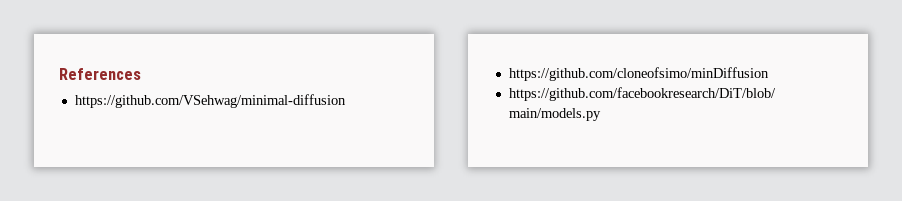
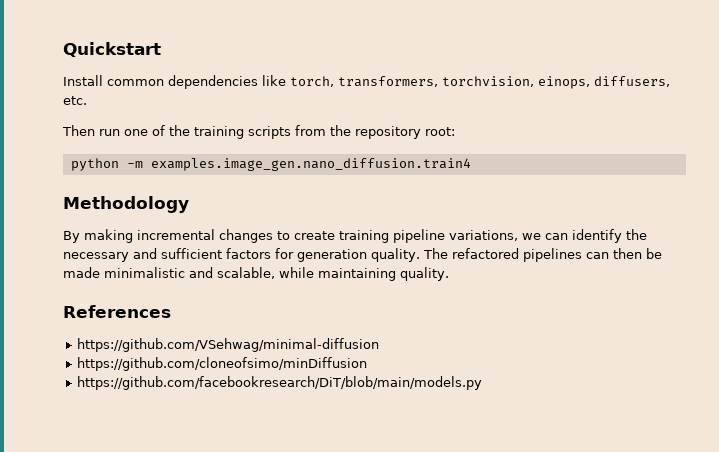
(59, 74) none -> [63,42,161,57] [63,75,670,89] [63,96,87,105] [62,125,455,139] [70,158,471,171] [63,196,189,213] [63,229,647,243] [63,248,662,262] [63,267,449,281] Quickstart // Install common dependencies like torch, transformers, torchvision, einops, diffusers, etc. // Then run one of the training scripts from the repository root: // python -m examples.image_gen.nano_diffusion.train4 // Methodology // By making incremental changes to create training pipeline variations, we can identify the necessary and sufficient factors for generation quality. The refactored pipelines can then be made minimalistic and scalable, while maintaining quality. //

